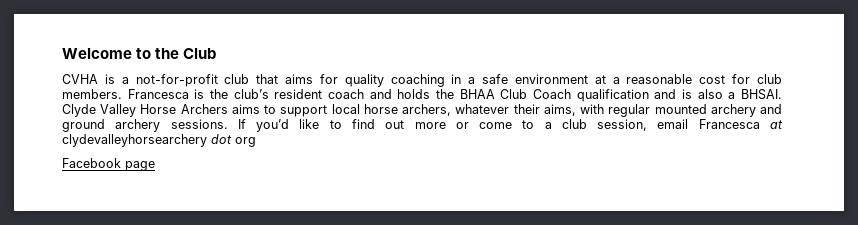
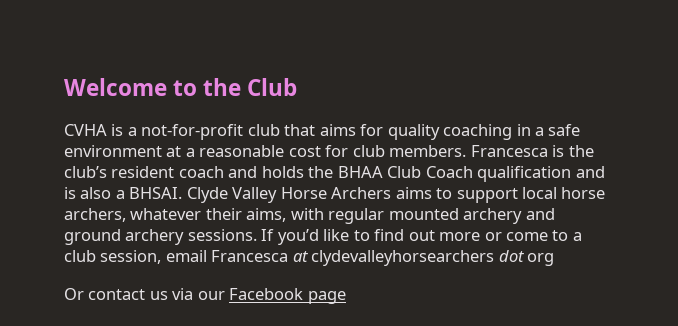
[62,134,207,147] clydevalleyhorsearchery -> [311,250,495,266] clydevalleyhorsearchers
(256, 142) none -> [64,288,225,300] Or contact us via our

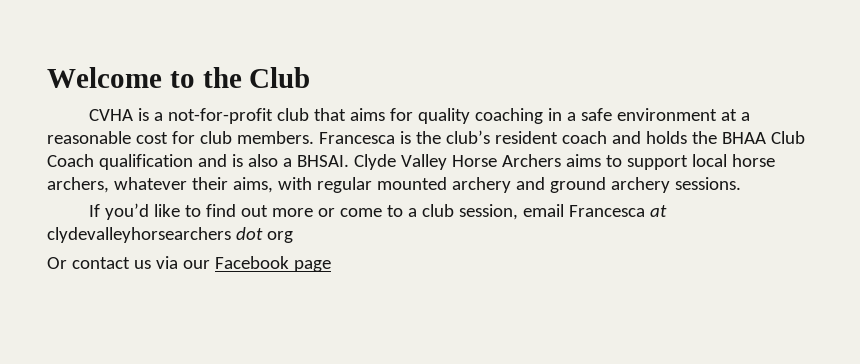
(257, 235) none -> (741, 183) //

